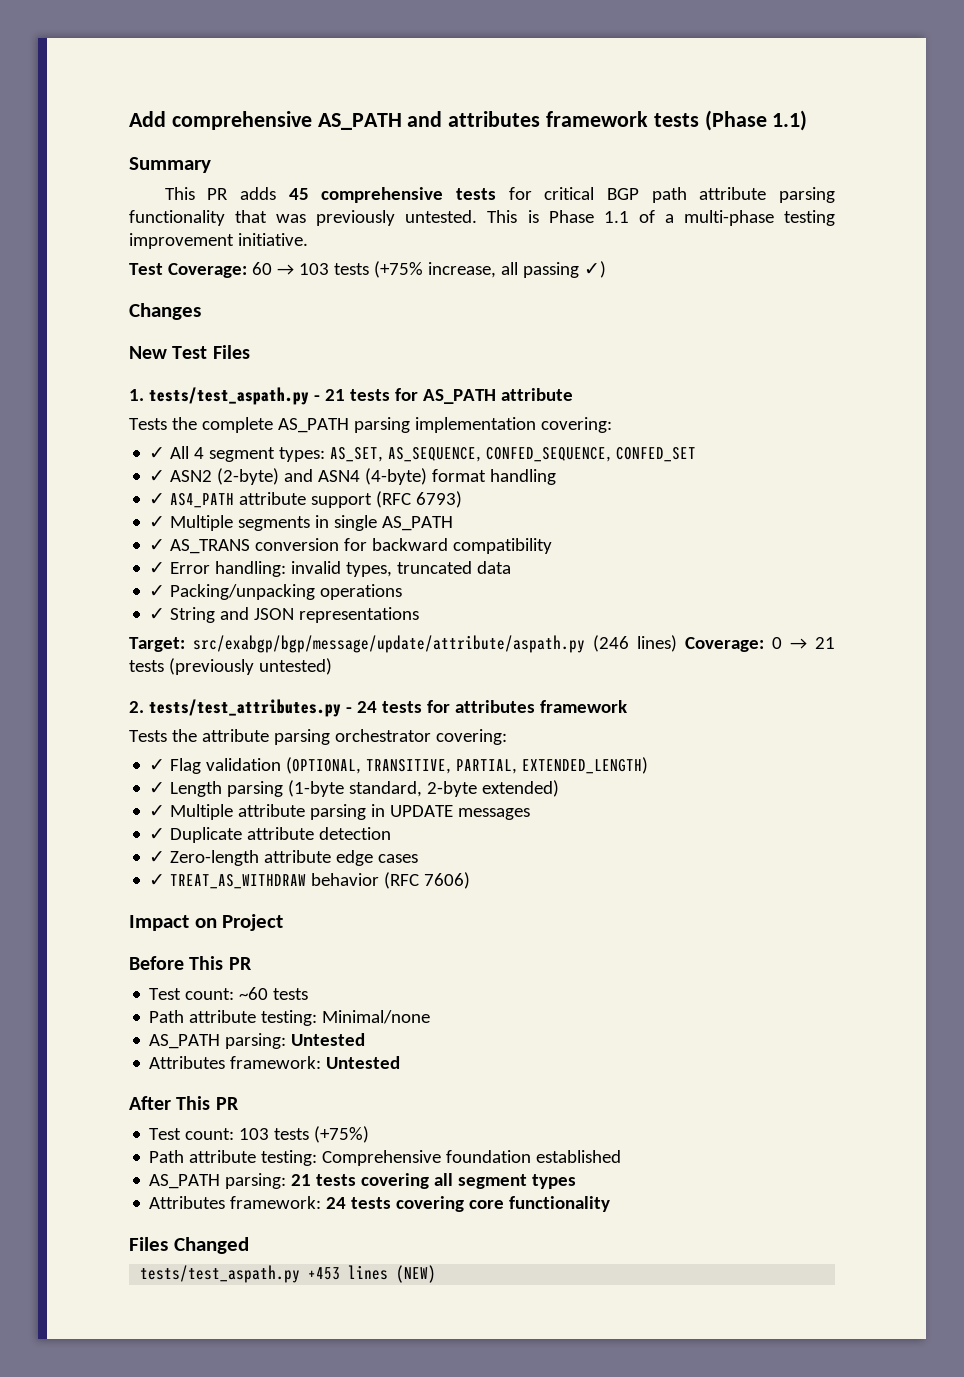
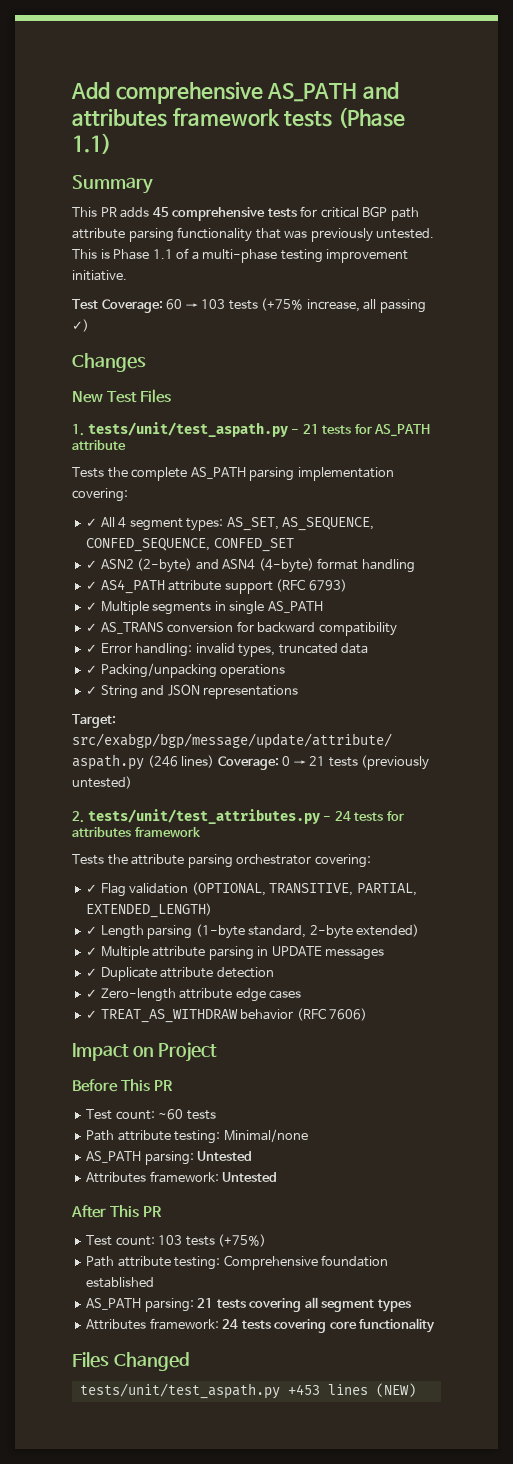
[148,387,309,405] tests/test_aspath.py -> [87,422,288,437] tests/unit/test_aspath.py
[148,699,341,717] tests/test_attributes.py -> [87,809,320,824] tests/unit/test_attributes.py
[140,1265,301,1283] tests/test_aspath.py -> [79,1383,280,1399] tests/unit/test_aspath.py

